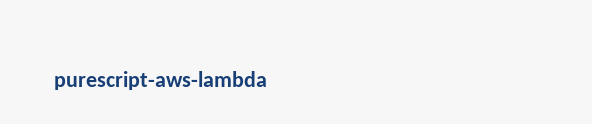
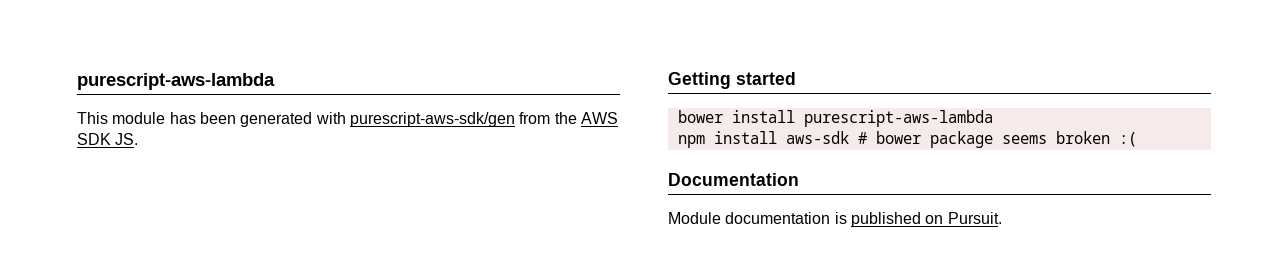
[54,71,267,90] purescript-aws-lambda -> [77,73,275,90] [77,112,618,127] [77,133,139,145] [668,72,796,89] [677,110,993,127] [677,131,1137,148] [668,173,799,186] [668,212,1002,227] purescript-aws-lambda // This module has been generated with purescript-aws-sdk/gen from the AWS SDK JS. // Getting started // bower install purescript-aws-lambda // npm install aws-sdk # bower package seems broken :( // Documentation // Module documentation is published on Pursuit.

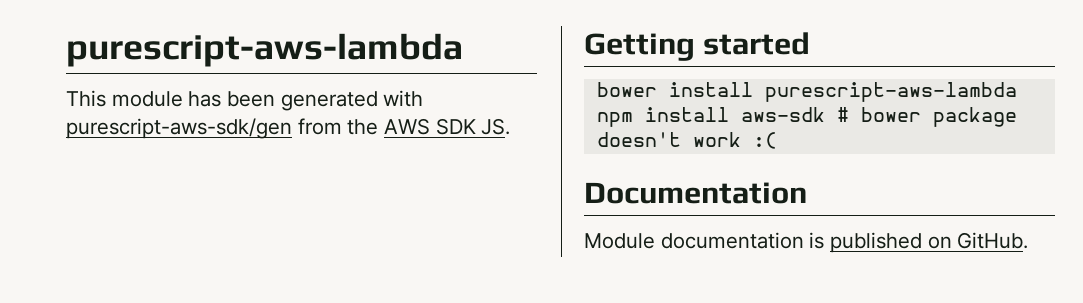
[1001,131,1110,144] seems broken -> [596,132,741,147] doesn't work
[947,212,1002,224] Pursuit. -> [957,232,1029,249] GitHub.

